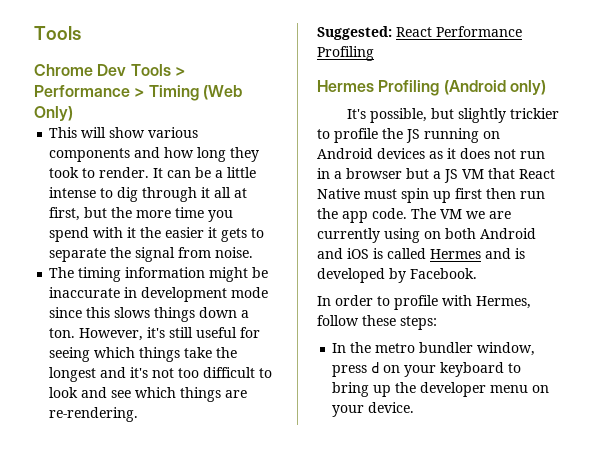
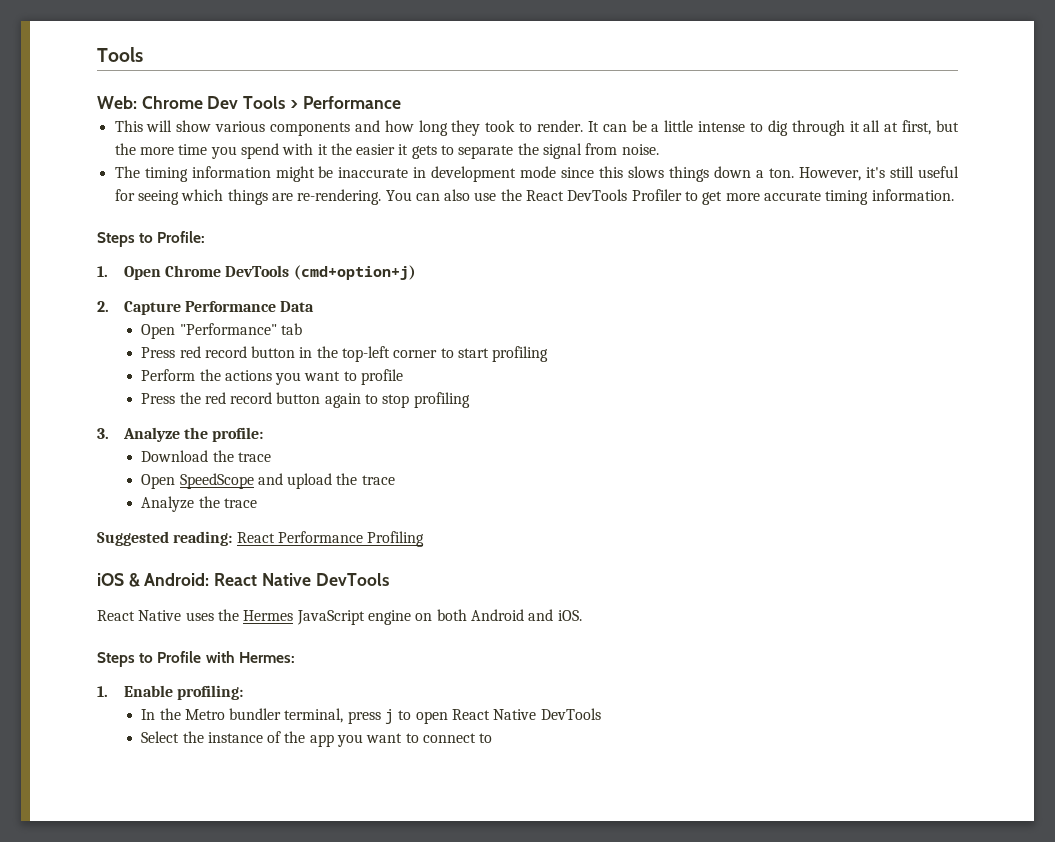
(81, 33) none -> [97,96,137,109] Web:
[134,85,242,101] [34,106,73,121] > Timing (Web Only) -> (401, 102) none
[184,347,238,358] [49,367,273,382] [49,387,248,402] [49,407,139,422] [317,26,522,40] [317,46,374,61] [317,80,546,96] [346,108,559,123] [317,128,500,143] [317,148,545,159] [317,168,555,183] [317,188,545,203] [317,208,511,223] [317,228,536,243] [317,248,525,259] [317,268,477,283] [317,295,531,310] [317,315,437,330] [332,342,536,356] [332,362,522,377] [332,382,550,397] [332,402,415,417] take the longest and it's not too difficult to look and see which things are re-rendering. // Suggested: React Performance Profiling // Hermes Profiling (Android only) // It's possible, but slightly trickier to profile the JS running on Android devices as it does not run in a browser but a JS VM that React Native must spin up first then run the app code. The VM we are currently using on both Android and iOS is called Hermes and is developed by Facebook. // In order to profile with Hermes, follow these steps: // In the metro bundler window, press d on your keyboard to bring up the developer menu on your device. -> [271,189,954,205] [97,231,206,247] [97,265,416,280] [97,301,315,315] [141,323,302,339] [141,346,549,362] [141,369,404,385] [141,392,470,408] [97,427,264,442] [141,450,271,462] [141,473,395,489] [141,496,257,512] [97,531,425,547] [97,573,389,587] [97,609,582,625] [97,651,295,667] [97,685,243,700] [141,708,601,724] [141,731,493,747] are re-rendering. You can also use the React DevTools Profiler to get more accurate timing information. // Steps to Profile: // 1. Open Chrome DevTools (cmd+option+j) // 2. Capture Performance Data // Open "Performance" tab // Press red record button in the top-left corner to start profiling // Perform the actions you want to profile // Press the red record button again to stop profiling // 3. Analyze the profile: // Download the trace // Open SpeedScope and upload the trace // Analyze the trace // Suggested reading: React Performance Profiling // iOS & Android: React Native DevTools // React Native uses the Hermes JavaScript engine on both Android and iOS. // Steps to Profile with Hermes: // 1. Enable profiling: // In the Metro bundler terminal, press j to open React Native DevTools // Select the instance of the app you want to connect to

